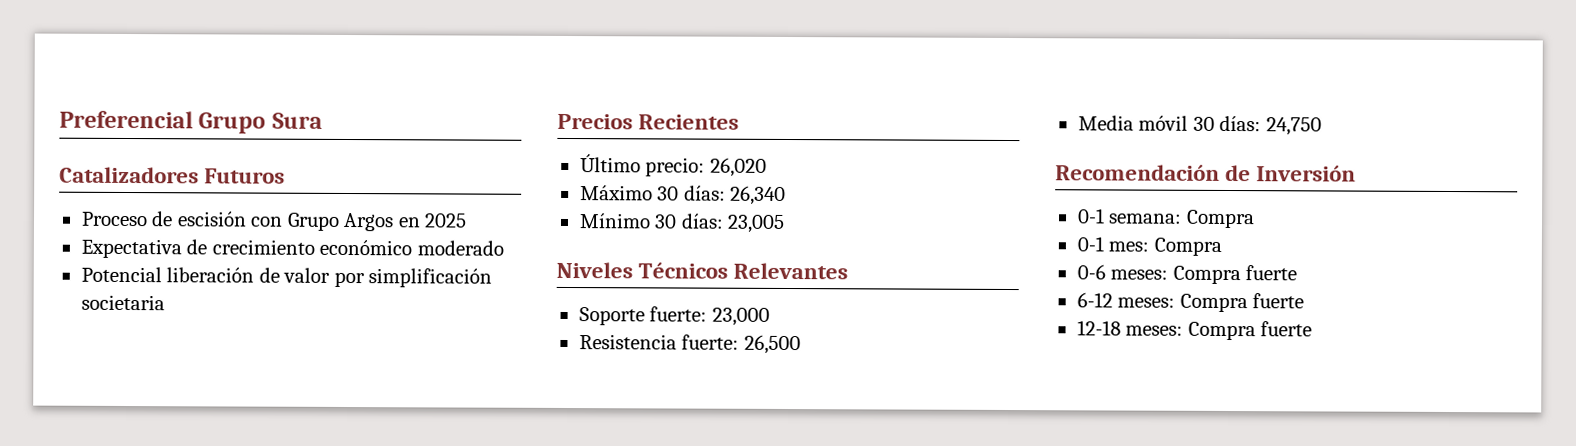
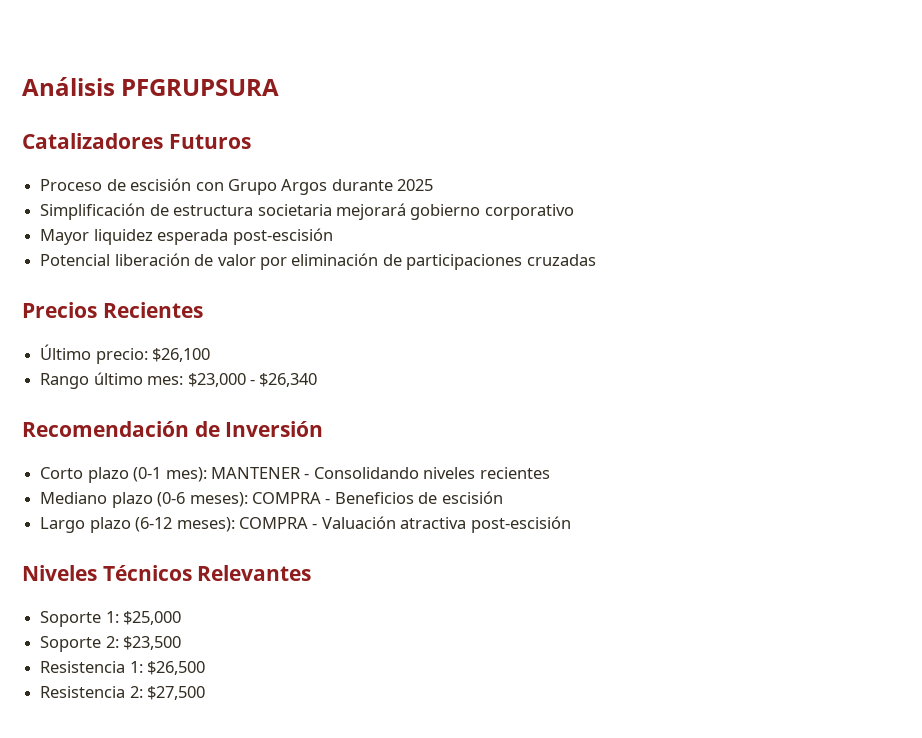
[59,110,323,134] Preferencial Grupo Sura -> [22,77,280,96] Análisis PFGRUPSURA
[397,217,421,228] en -> [331,179,393,191] durante
[80,238,504,259] Expectativa de crecimiento económico moderado -> [40,203,574,220] [40,228,333,245] Simplificación de estructura societaria mejorará gobierno corporativo // Mayor liquidez esperada post-escisión
[368,268,493,288] [80,294,165,311] simplificación societaria -> [291,253,596,270] eliminación de participaciones cruzadas
[709,157,767,177] [579,185,787,205] [578,213,786,233] [556,261,849,280] [578,306,770,326] [578,334,801,355] [1077,115,1322,136] [1055,164,1357,182] [1077,208,1255,229] [1076,236,1222,256] [1076,264,1298,285] [1076,292,1305,313] [1076,320,1313,341] 26,020 // Máximo 30 días: 26,340 // Mínimo 30 días: 23,005 // Niveles Técnicos Relevantes // Soporte fuerte: 23,000 // Resistencia fuerte: 26,500 // Media móvil 30 días: 24,750 // Recomendación de Inversión // 0-1 semana: Compra // 0-1 mes: Compra // 0-6 meses: Compra fuerte // 6-12 meses: Compra fuerte // 12-18 meses: Compra fuerte -> [152,348,211,362] [40,372,318,389] [22,421,324,437] [40,467,550,483] [40,491,503,508] [40,516,571,533] [22,565,312,581] [40,611,182,627] [40,636,182,652] [40,661,206,675] [40,686,206,700] $26,100 // Rango último mes: $23,000 - $26,340 // Recomendación de Inversión // Corto plazo (0-1 mes): MANTENER - Consolidando niveles recientes // Mediano plazo (0-6 meses): COMPRA - Beneficios de escisión // Largo plazo (6-12 meses): COMPRA - Valuación atractiva post-escisión // Niveles Técnicos Relevantes // Soporte 1: $25,000 // Soporte 2: $23,500 // Resistencia 1: $26,500 // Resistencia 2: $27,500

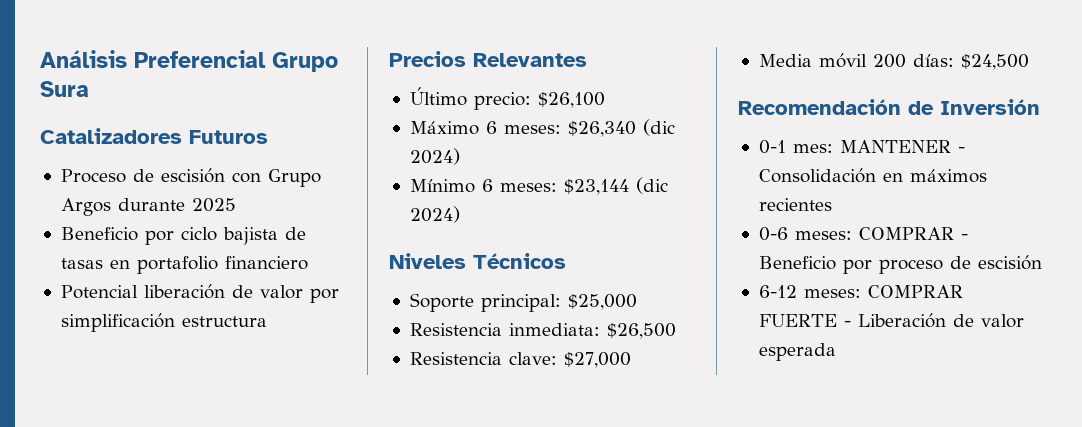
[121,79,280,96] PFGRUPSURA -> [134,50,338,72] [40,81,89,97] Preferencial Grupo Sura
[40,203,574,220] [40,228,333,245] Simplificación de estructura societaria mejorará gobierno corporativo // Mayor liquidez esperada post-escisión -> [60,227,306,245] [60,256,308,274] Beneficio por ciclo bajista de tasas en portafolio financiero
[291,253,596,270] eliminación de participaciones cruzadas -> [60,313,267,332] simplificación estructura
[102,302,203,318] Recientes -> [473,53,587,67] Relevantes
[40,372,318,389] [22,421,324,437] [40,467,550,483] [40,491,503,508] [40,516,571,533] [22,565,312,581] [40,611,182,627] [40,636,182,652] [40,661,206,675] [40,686,206,700] Rango último mes: $23,000 - $26,340 // Recomendación de Inversión // Corto plazo (0-1 mes): MANTENER - Consolidando niveles recientes // Mediano plazo (0-6 meses): COMPRA - Beneficios de escisión // Largo plazo (6-12 meses): COMPRA - Valuación atractiva post-escisión // Niveles Técnicos Relevantes // Soporte 1: $25,000 // Soporte 2: $23,500 // Resistencia 1: $26,500 // Resistencia 2: $27,500 -> [409,119,675,137] [409,148,460,165] [409,177,668,195] [409,206,460,223] [389,253,566,269] [409,293,637,312] [409,323,676,339] [409,352,631,368] [758,53,1029,70] [738,99,1040,115] [758,140,965,154] [758,168,987,183] [758,198,832,211] [758,227,968,241] [758,255,1042,274] [758,285,963,298] [758,313,1024,328] [758,343,836,361] Máximo 6 meses: $26,340 (dic 2024) // Mínimo 6 meses: $23,144 (dic 2024) // Niveles Técnicos // Soporte principal: $25,000 // Resistencia inmediata: $26,500 // Resistencia clave: $27,000 // Media móvil 200 días: $24,500 // Recomendación de Inversión // 0-1 mes: MANTENER - Consolidación en máximos recientes // 0-6 meses: COMPRAR - Beneficio por proceso de escisión // 6-12 meses: COMPRAR FUERTE - Liberación de valor esperada

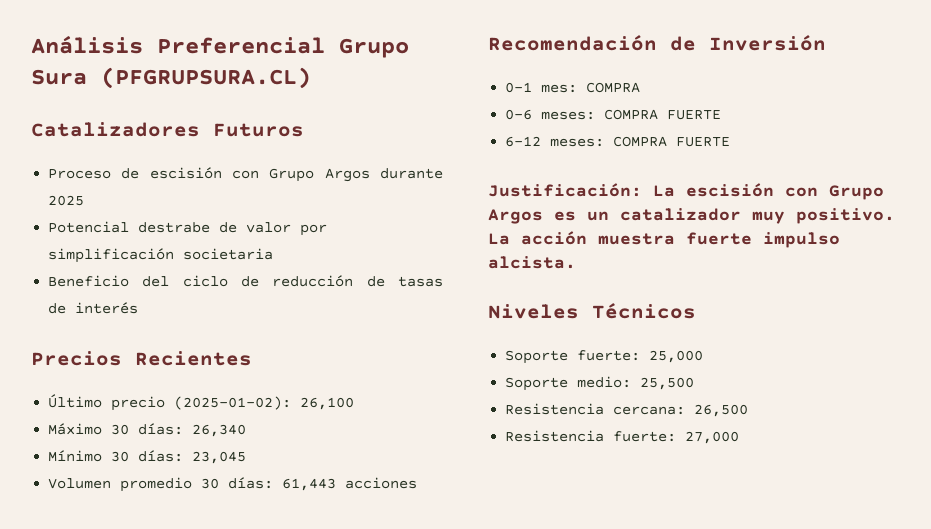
(89, 89) none -> [101,67,311,89] (PFGRUPSURA.CL)
[60,227,306,245] [60,256,308,274] // Beneficio por ciclo bajista de tasas en portafolio financiero -> (85, 200) none
[143,284,225,299] liberación -> [138,222,211,233] destrabe
[181,316,267,327] estructura -> [183,248,274,260] [48,275,443,287] [48,302,139,314] societaria // Beneficio del ciclo de reducción de tasas de interés
[473,53,587,67] Relevantes -> [135,351,252,366] Recientes
[473,92,605,110] [409,119,675,137] [409,148,460,165] [409,177,668,195] [409,206,460,223] [389,253,566,269] [409,293,637,312] [409,323,676,339] [409,352,631,368] [758,53,1029,70] precio: $26,100 // Máximo 6 meses: $26,340 (dic 2024) // Mínimo 6 meses: $23,144 (dic 2024) // Niveles Técnicos // Soporte principal: $25,000 // Resistencia inmediata: $26,500 // Resistencia clave: $27,000 // Media móvil 200 días: $24,500 -> [111,396,355,411] [48,423,247,437] [48,450,247,464] [48,477,418,492] precio (2025-01-02): 26,100 // Máximo 30 días: 26,340 // Mínimo 30 días: 23,045 // Volumen promedio 30 días: 61,443 acciones
[839,140,965,153] [758,168,987,183] [758,198,832,211] [758,227,968,241] [758,255,1042,274] MANTENER - Consolidación en máximos recientes // 0-6 meses: COMPRAR - Beneficio por proceso de escisión -> [586,82,641,93] [505,109,722,120] COMPRA // 0-6 meses: COMPRA FUERTE
[867,285,963,298] [758,313,1024,328] [758,343,836,361] COMPRAR FUERTE - Liberación de valor esperada -> [613,136,731,147] [488,183,884,200] [488,208,895,224] [488,231,840,248] [488,256,576,269] [488,303,696,319] [505,350,704,364] [505,376,695,391] [505,403,749,417] [505,430,740,444] COMPRA FUERTE // Justificación: La escisión con Grupo Argos es un catalizador muy positivo. La acción muestra fuerte impulso alcista. // Niveles Técnicos // Soporte fuerte: 25,000 // Soporte medio: 25,500 // Resistencia cercana: 26,500 // Resistencia fuerte: 27,000

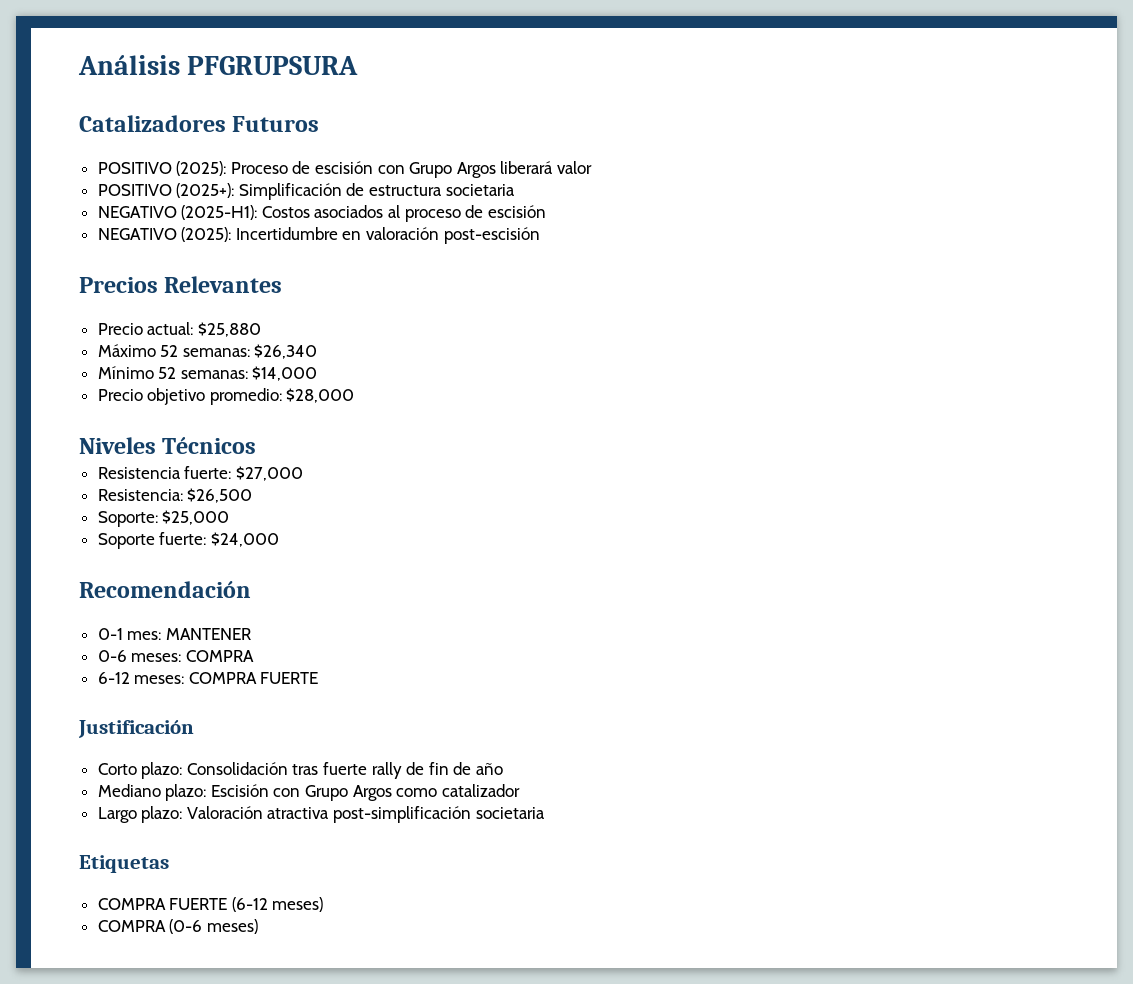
[157,37,409,58] [31,67,311,89] Preferencial Grupo Sura (PFGRUPSURA.CL) -> [187,56,359,75] PFGRUPSURA
(304, 130) none -> [97,161,227,176] POSITIVO (2025):
[379,168,443,179] [48,195,85,206] [48,221,328,236] [48,248,274,263] [48,275,443,287] [48,302,139,314] [31,351,252,366] [48,394,355,411] [48,423,247,437] [48,450,247,464] [48,477,418,492] durante 2025 // Potencial destrabe de valor por simplificación societaria // Beneficio del ciclo de reducción de tasas de interés // Precios Recientes // Último precio (2025-01-02): 26,100 // Máximo 30 días: 26,340 // Mínimo 30 días: 23,045 // Volumen promedio 30 días: 61,443 acciones -> [500,161,593,174] [97,183,515,200] [97,205,546,222] [97,227,540,244] [79,276,283,293] [97,322,261,337] [97,344,318,359] [97,366,318,381] [97,388,355,405] [79,437,257,454] [97,466,303,481] [97,488,253,503] [97,510,230,527] [97,532,279,549] liberará valor // POSITIVO (2025+): Simplificación de estructura societaria // NEGATIVO (2025-H1): Costos asociados al proceso de escisión // NEGATIVO (2025): Incertidumbre en valoración post-escisión // Precios Relevantes // Precio actual: $25,880 // Máximo 52 semanas: $26,340 // Mínimo 52 semanas: $14,000 // Precio objetivo promedio: $28,000 // Niveles Técnicos // Resistencia fuerte: $27,000 // Resistencia: $26,500 // Soporte: $25,000 // Soporte fuerte: $24,000
[670,35,826,51] de Inversión -> (251, 589) none
[586,82,641,93] COMPRA -> [165,628,251,640] MANTENER
[667,109,722,120] FUERTE -> (254, 656) none
[488,183,884,200] [488,209,609,224] Justificación: La escisión con Grupo Argos es un -> [78,720,194,738] [97,762,504,779] [97,784,438,801] Justificación // Corto plazo: Consolidación tras fuerte rally de fin de año // Mediano plazo: Escisión con Grupo Argos como
[752,208,895,224] [488,231,840,248] [488,256,576,269] [488,303,696,319] [505,350,704,364] [505,376,695,391] [505,403,749,417] [505,430,740,444] muy positivo. La acción muestra fuerte impulso alcista. // Niveles Técnicos // Soporte fuerte: 25,000 // Soporte medio: 25,500 // Resistencia cercana: 26,500 // Resistencia fuerte: 27,000 -> [97,806,545,823] [79,855,169,873] [97,897,324,912] [97,919,258,934] // Largo plazo: Valoración atractiva post-simplificación societaria // Etiquetas // COMPRA FUERTE (6-12 meses) // COMPRA (0-6 meses)

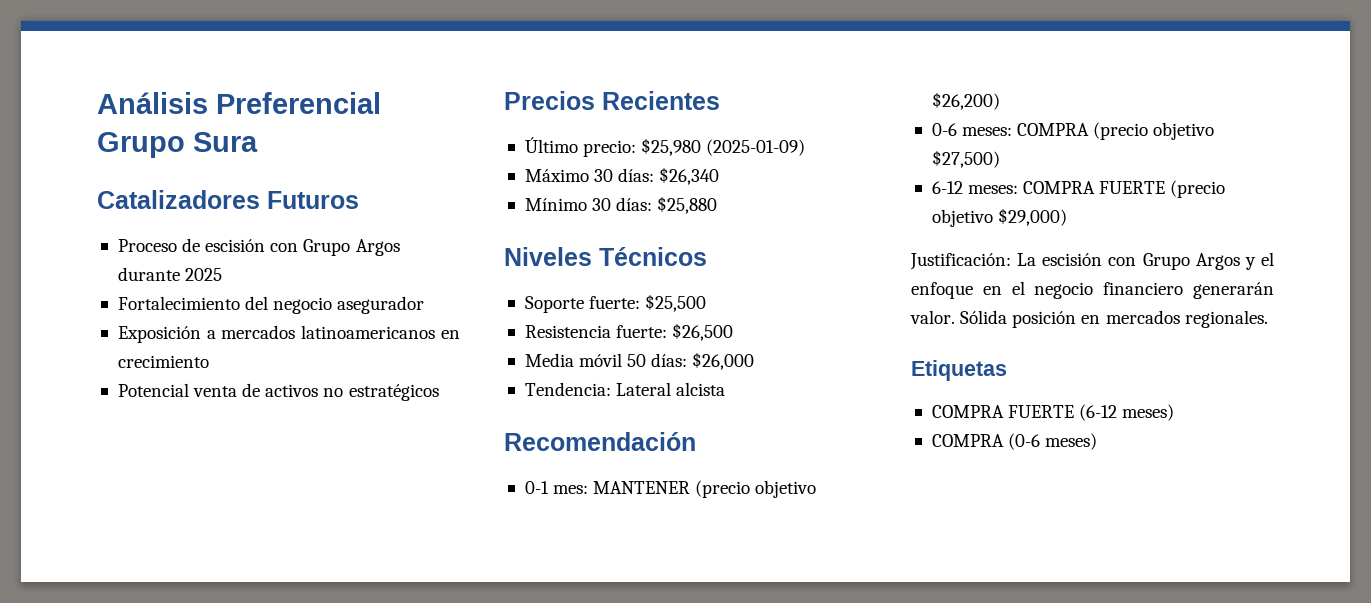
[187,56,359,75] PFGRUPSURA -> [216,92,381,114] [97,132,258,158] Preferencial Grupo Sura
[97,161,227,176] POSITIVO (2025): -> (359, 200) none
[500,161,593,174] [97,183,515,200] [97,205,546,222] [97,227,540,244] [79,276,283,293] [97,322,261,337] liberará valor // POSITIVO (2025+): Simplificación de estructura societaria // NEGATIVO (2025-H1): Costos asociados al proceso de escisión // NEGATIVO (2025): Incertidumbre en valoración post-escisión // Precios Relevantes // Precio actual: $25,880 -> [117,267,223,281] [117,296,425,314] [117,325,461,343] [117,355,209,368] [117,383,439,401] [504,91,720,110] [524,137,806,157] durante 2025 // Fortalecimiento del negocio asegurador // Exposición a mercados latinoamericanos en crecimiento // Potencial venta de activos no estratégicos // Precios Recientes // Último precio: $25,980 (2025-01-09)
[160,345,250,357] 52 semanas: -> [594,168,655,182] 30 días:
[158,366,318,381] [97,388,355,405] 52 semanas: $14,000 // Precio objetivo promedio: $28,000 -> [592,196,718,214] 30 días: $25,880
(257, 445) none -> [524,294,707,313] // Soporte fuerte: $25,500
[235,466,303,481] [97,489,183,501] $27,000 // Resistencia: -> (668, 331) none
[97,510,230,527] [97,532,279,549] Soporte: $25,000 // Soporte fuerte: $24,000 -> [524,352,755,370] [524,382,726,396] Media móvil 50 días: $26,000 // Tendencia: Lateral alcista
(251, 634) none -> [695,480,817,498] [931,92,1000,110] (precio objetivo $26,200)
(254, 656) none -> [1093,122,1215,140] [931,150,1000,168] (precio objetivo $27,500)
[78,720,194,738] [97,762,504,779] [97,784,520,801] [97,806,545,823] // Justificación // Corto plazo: Consolidación tras fuerte rally de fin de año // Mediano plazo: Escisión con Grupo Argos como catalizador // Largo plazo: Valoración atractiva post-simplificación societaria -> [1170,180,1226,198] [931,208,1068,227] [910,252,1274,270] [911,281,1274,299] [910,310,1268,328] (precio objetivo $29,000) // Justificación: La escisión con Grupo Argos y el enfoque en el negocio financiero generarán valor. Sólida posición en mercados regionales.

